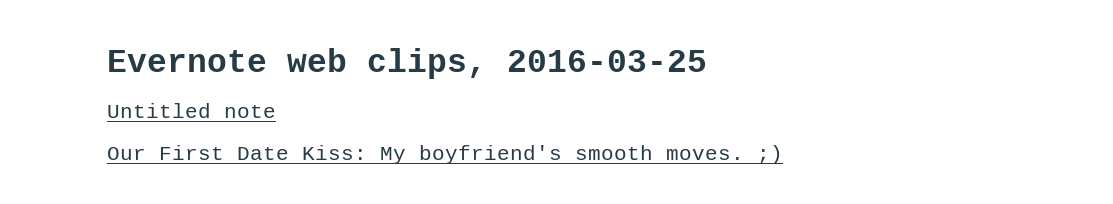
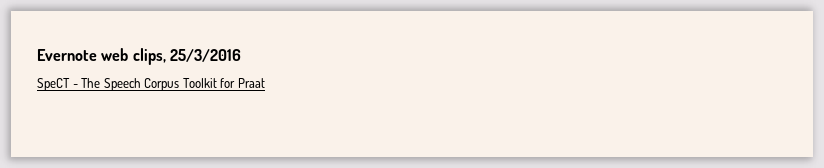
[507,50,707,72] [107,103,276,118] [107,145,783,164] 2016-03-25 // Untitled note // Our First Date Kiss: My boyfriend's smooth moves. ;) -> [169,49,241,62] [37,78,265,91] 25/3/2016 // SpeCT - The Speech Corpus Toolkit for Praat

